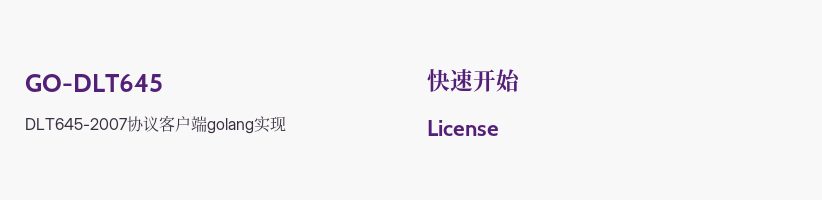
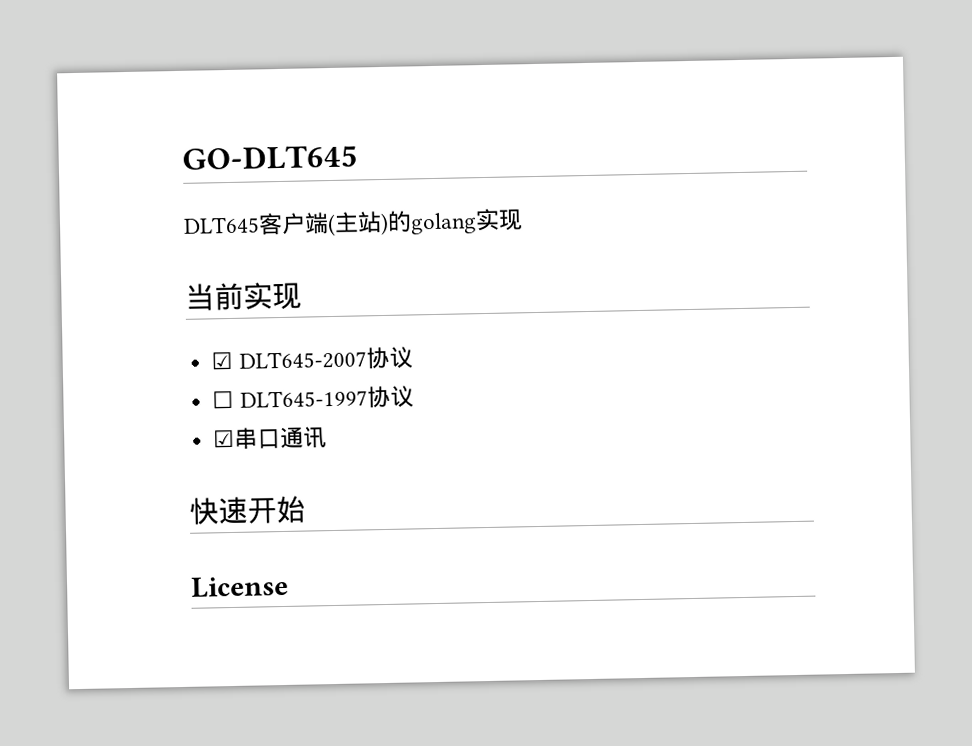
[25,115,286,134] DLT645-2007协议客户端golang实现 -> [183,208,523,237] [185,282,302,311] [211,346,413,370] [212,385,414,409] [213,426,328,450] DLT645客户端(主站)的golang实现 // 当前实现 // ☑ DLT645-2007协议 // ☐ DLT645-1997协议 // ☑串口通讯

